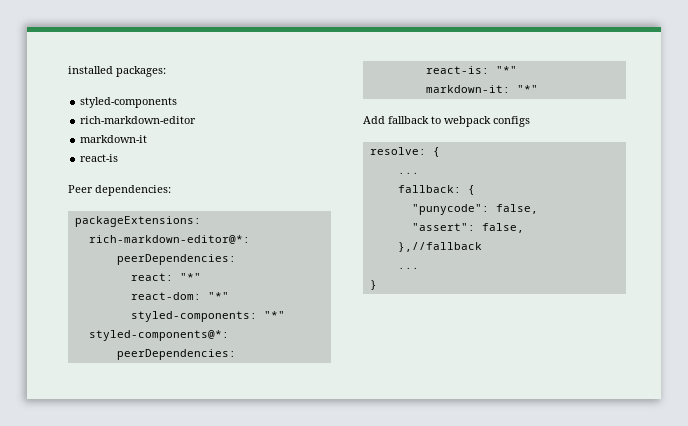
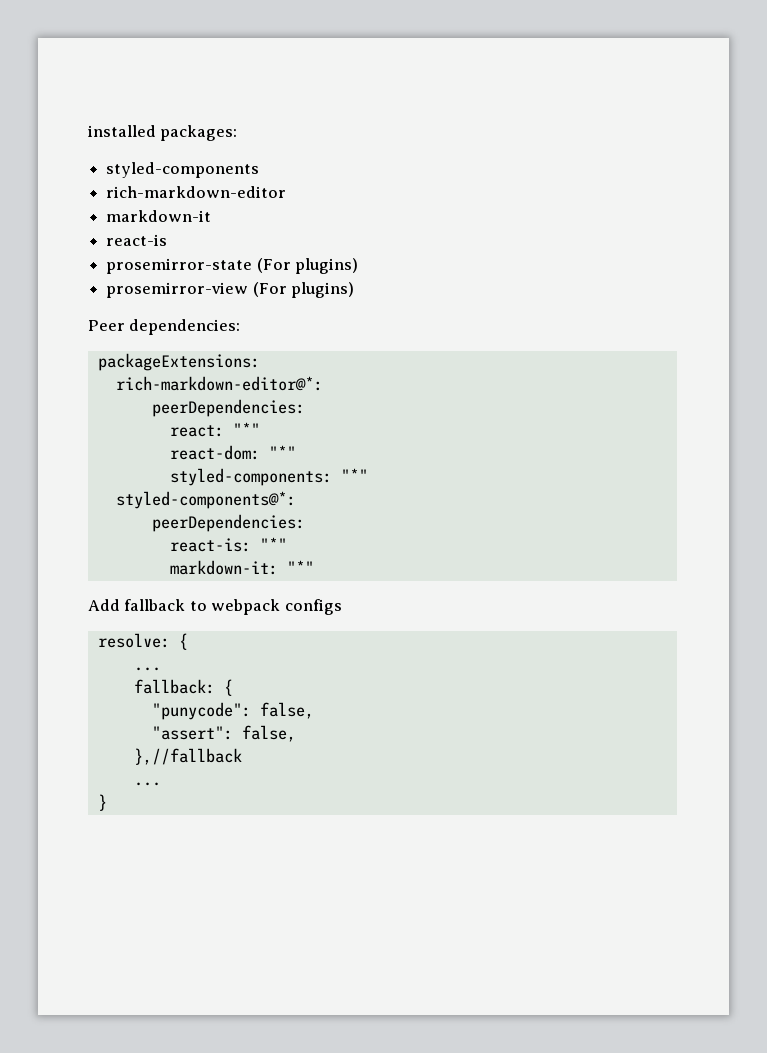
(119, 158) none -> [106,258,359,274] [106,282,355,298] // prosemirror-state (For plugins) // prosemirror-view (For plugins)

